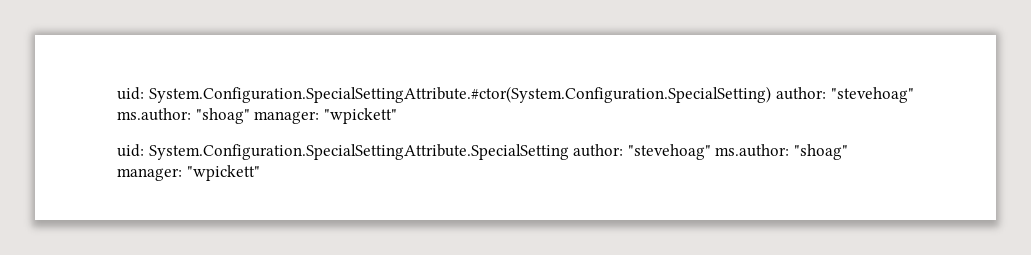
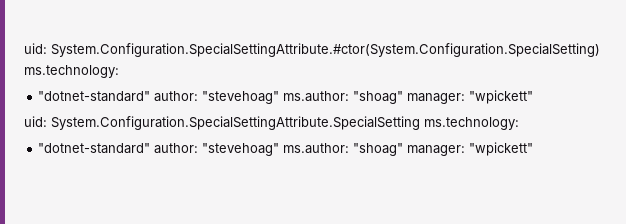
(771, 94) none -> [24,65,119,78] [38,91,151,102] ms.technology: // "dotnet-standard"
(569, 152) none -> [424,117,519,130] [38,143,151,154] ms.technology: // "dotnet-standard"

